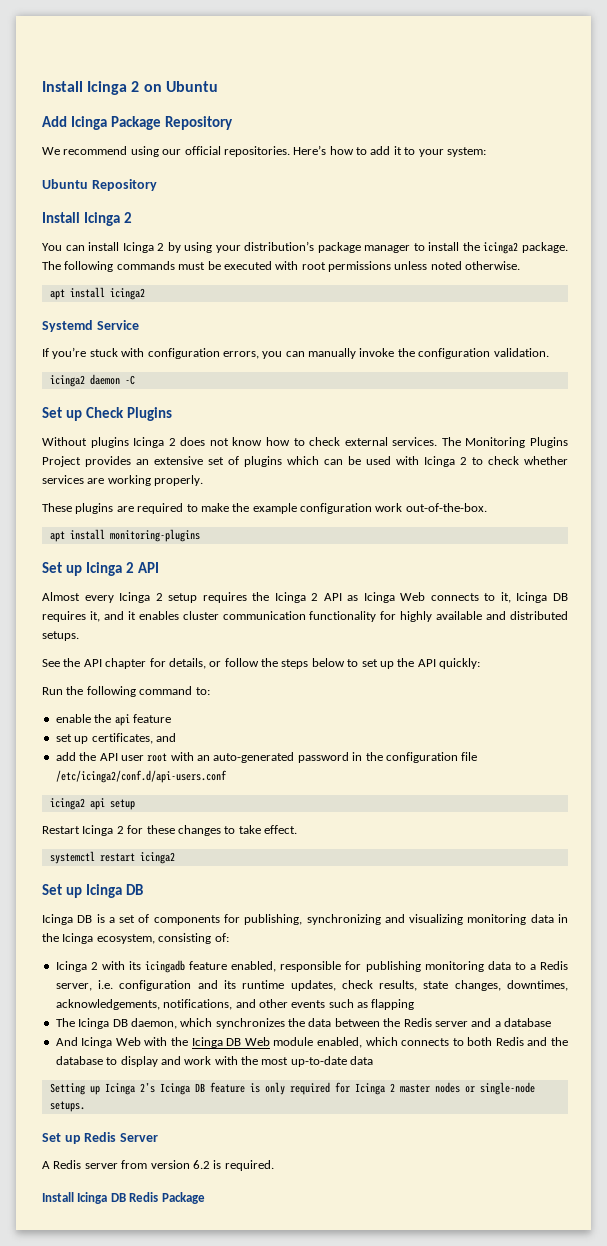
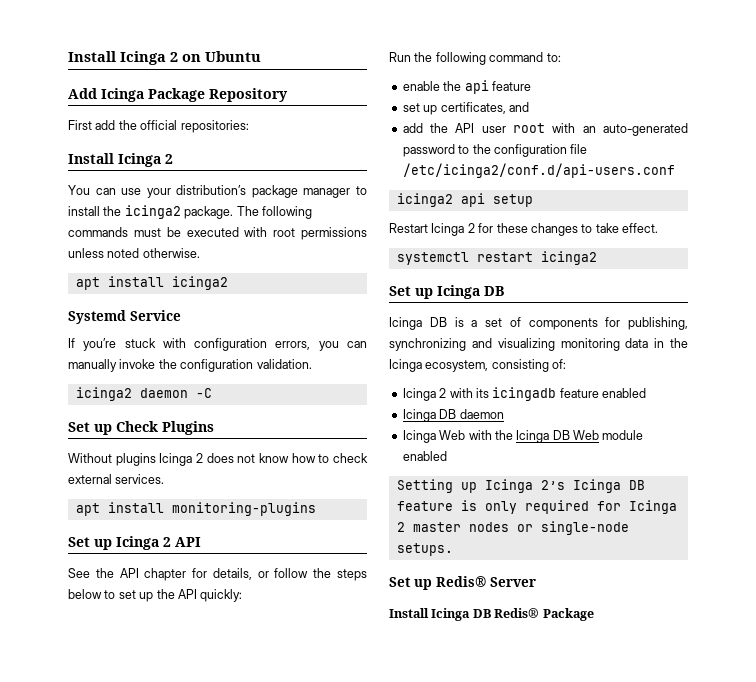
[42,145,486,157] [42,179,157,191] We recommend using our official repositories. Here’s how to add it to your system: // Ubuntu Repository -> [68,120,249,133] First add the official repositories:
[88,242,213,253] install Icinga 2 by using -> [121,188,142,195] use
[441,437,568,448] [42,456,568,467] [42,475,204,486] [42,503,487,514] The Monitoring Plugins Project provides an extensive set of plugins which can be used with Icinga 2 to check whether services are working properly. // These plugins are required to make the example configuration work out-of-the-box. -> (165, 479) none
[42,592,568,603] [42,611,569,622] [42,631,79,641] // Almost every Icinga 2 setup requires the Icinga 2 API as Icinga Web connects to it, Icinga DB requires it, and it enables cluster communication functionality for highly available and distributed setups. -> (201, 542) none
[352,752,363,761] in -> [458,145,470,154] to
[231,961,568,972] [55,980,568,991] [55,999,415,1010] [55,1018,551,1029] [55,1037,78,1046] enabled, responsible for publishing monitoring data to a Redis server, i.e. configuration and its runtime updates, check results, state changes, downtimes, acknowledgements, notifications, and other events such as flapping // The Icinga DB daemon, which synchronizes the data between the Redis server and a database // And -> [602,388,646,398] [402,409,504,422] enabled // Icinga DB daemon //
[316,1037,568,1048] [55,1056,374,1067] enabled, which connects to both Redis and the database to display and work with the most up-to-date data -> [402,451,447,461] enabled
[84,1132,117,1142] Redis -> [436,576,486,587] Redis®
[42,1160,274,1171] // A Redis server from version 6.2 is required. -> (536, 582) none
[129,1192,159,1202] Redis -> [494,608,540,618] Redis®

